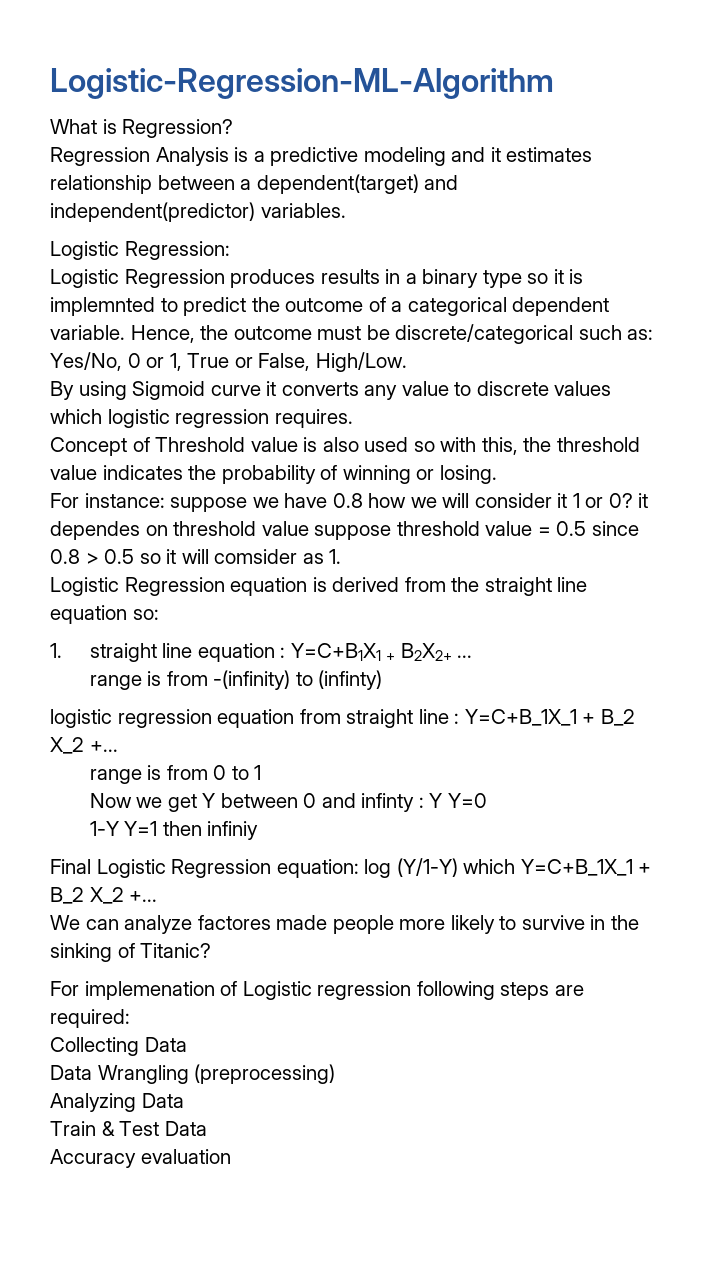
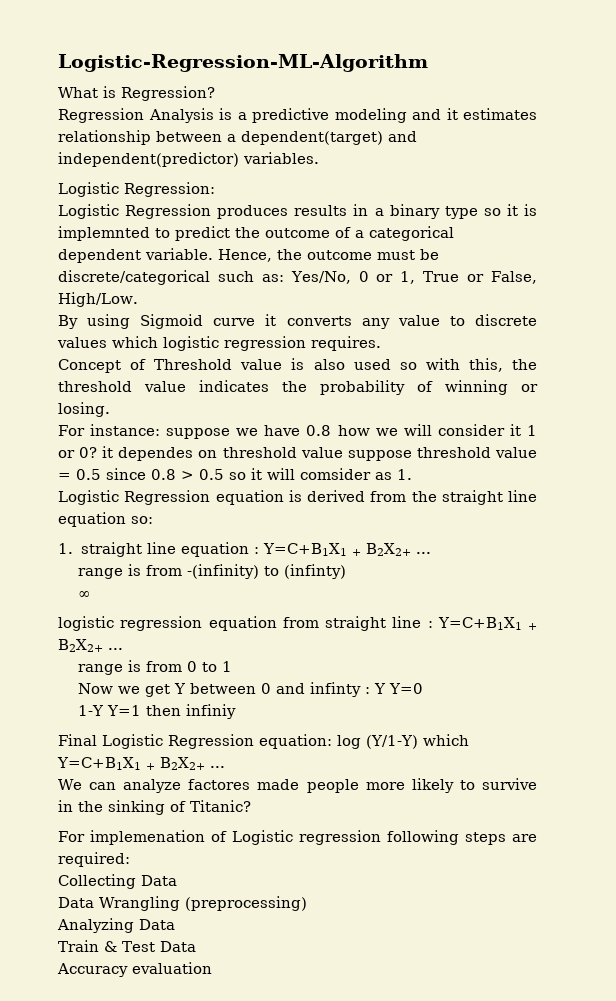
(383, 680) none -> [78,590,92,598] // ∞
[464,709,635,726] [50,737,118,754] Y=C+B_1X_1 + B_2 X_2 +... -> [437,617,537,630] [58,639,123,652] Y=C+B1X1 + B2X2+ ...
[520,859,652,876] [50,887,158,904] Y=C+B_1X_1 + B_2 X_2 +... -> [57,757,225,770] Y=C+B1X1 + B2X2+ ...

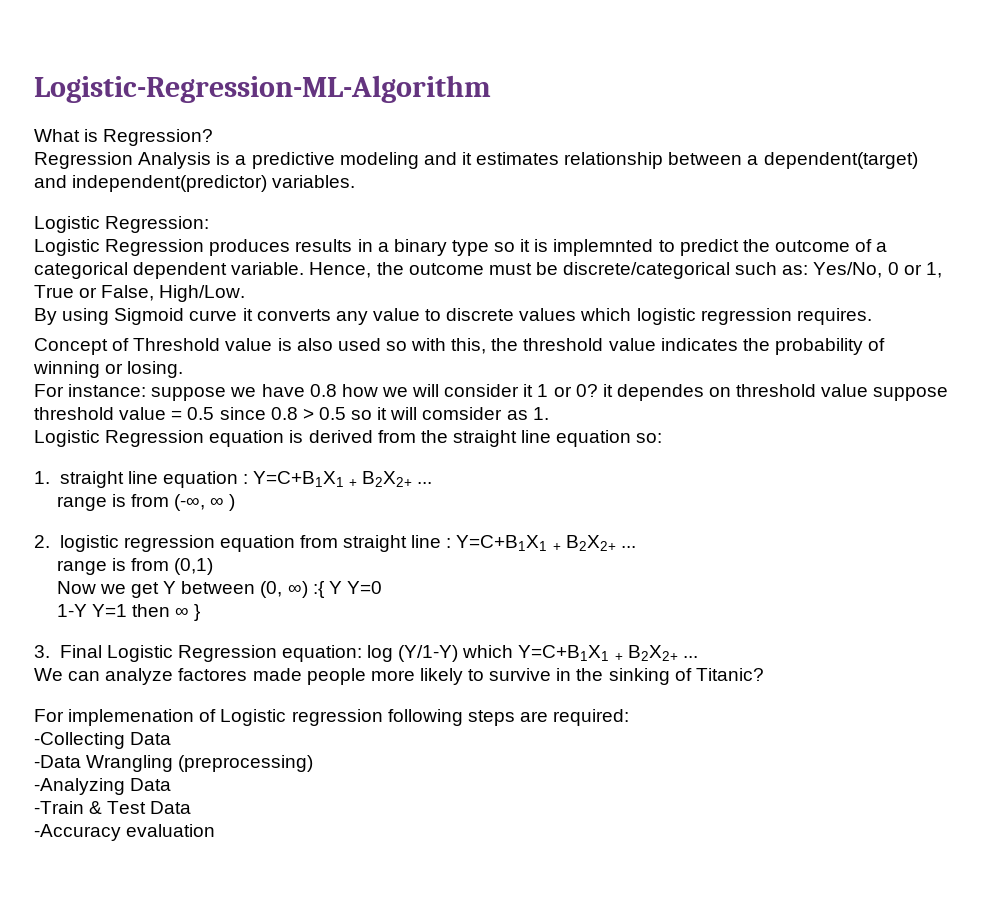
[187,564,347,579] [78,590,92,598] -(infinity) to (infinty) // ∞ // -> [174,494,236,511] [34,535,50,548] (-∞, ∞ ) // 2.
[187,661,233,672] 0 to 1 -> [174,558,214,575] (0,1)
[261,682,371,697] 0 and infinty : -> [260,581,325,598] (0, ∞) :{
[186,704,237,719] infiniy // -> [175,604,201,621] [34,645,50,658] ∞ } // 3.
[58,874,177,889] [58,897,94,908] Collecting Data // Data -> [34,732,172,749] [34,755,81,768] -Collecting Data // -Data
[57,918,175,933] [58,940,99,952] Analyzing Data // Train -> [34,778,172,795] [34,801,84,814] -Analyzing Data // -Train
[57,963,128,977] Accuracy -> [34,824,121,841] -Accuracy

